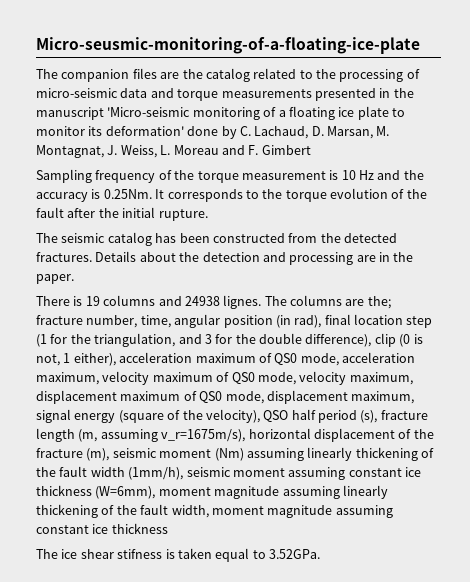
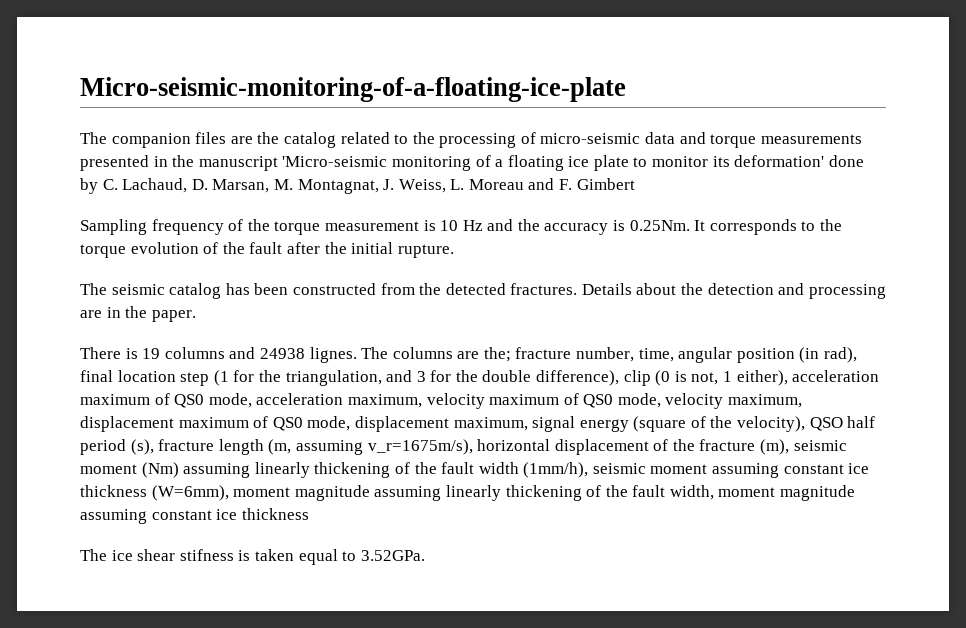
[36,37,420,54] Micro-seusmic-monitoring-of-a-floating-ice-plate -> [80,77,626,102] Micro-seismic-monitoring-of-a-floating-ice-plate

